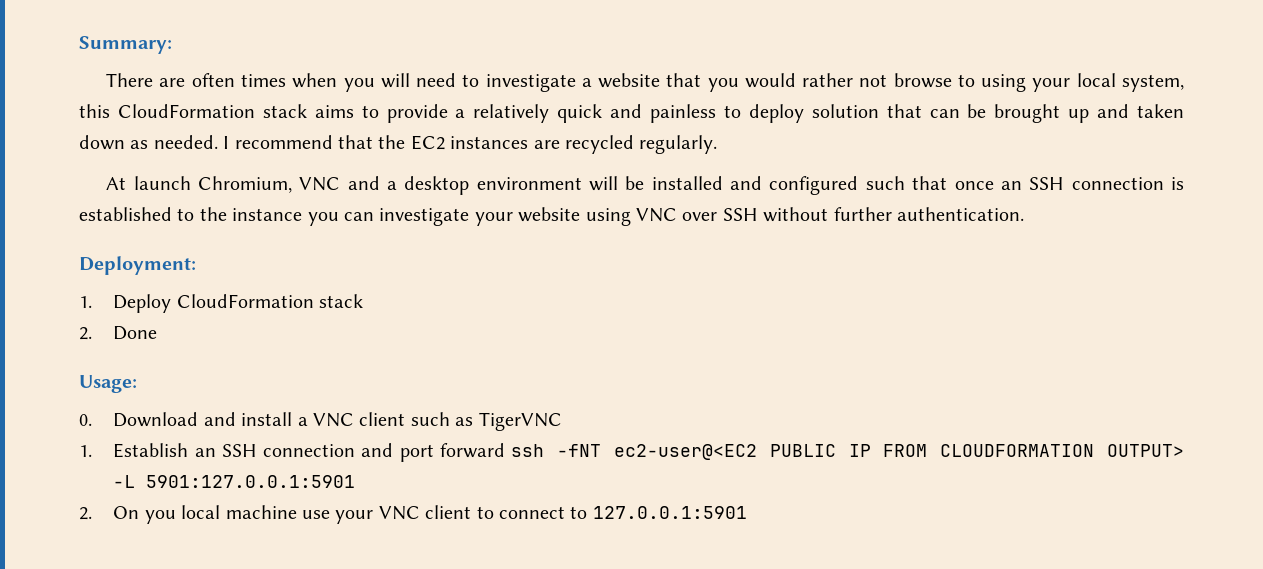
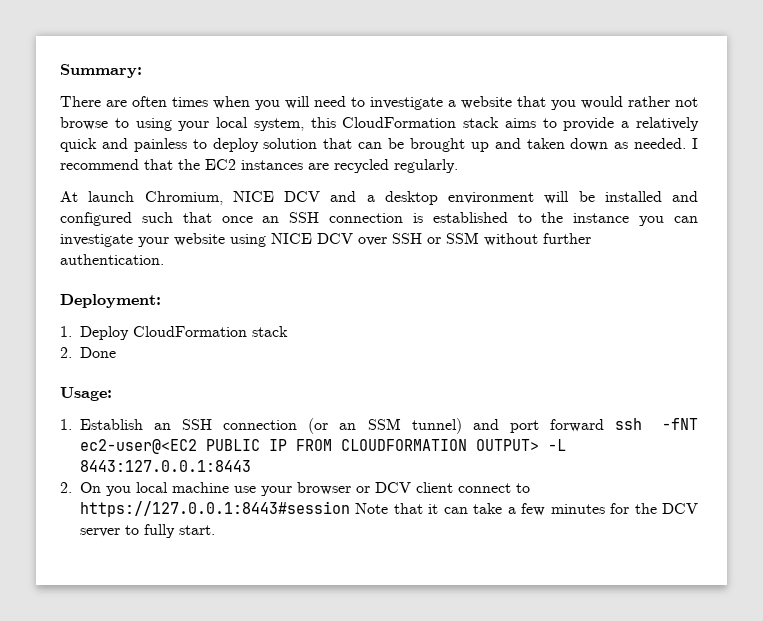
[299,177,341,191] VNC -> [232,191,320,202] NICE DCV
[635,208,758,222] VNC over SSH -> [271,232,479,246] NICE DCV over SSH or SSM
[79,412,562,431] [79,443,356,458] 0. Download and install a VNC client such as TigerVNC // 1. Establish an SSH connection -> [60,418,462,434] 1. Establish an SSH connection (or an SSM tunnel)
[146,475,356,488] 5901:127.0.0.1:5901 -> [80,460,251,472] 8443:127.0.0.1:8443
[378,505,747,520] VNC client to connect to 127.0.0.1:5901 -> [297,482,530,495] [80,501,698,517] [80,524,215,538] browser or DCV client connect to https://127.0.0.1:8443#session Note that it can take a few minutes for the DCV server to fully start.

